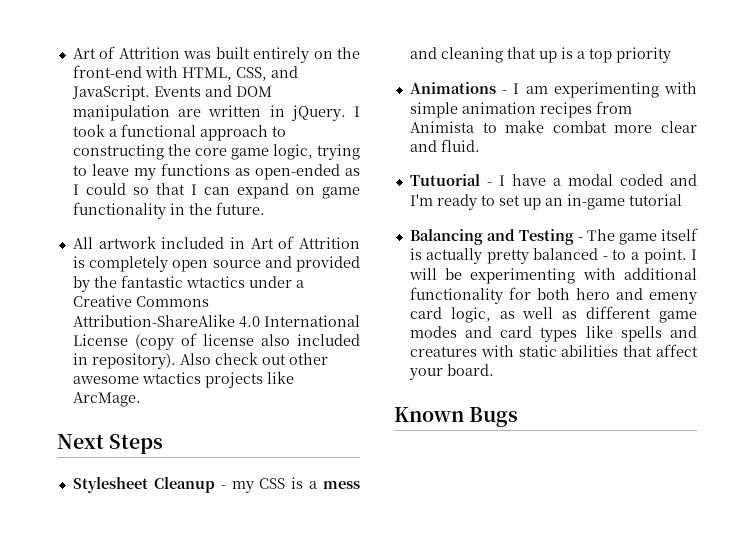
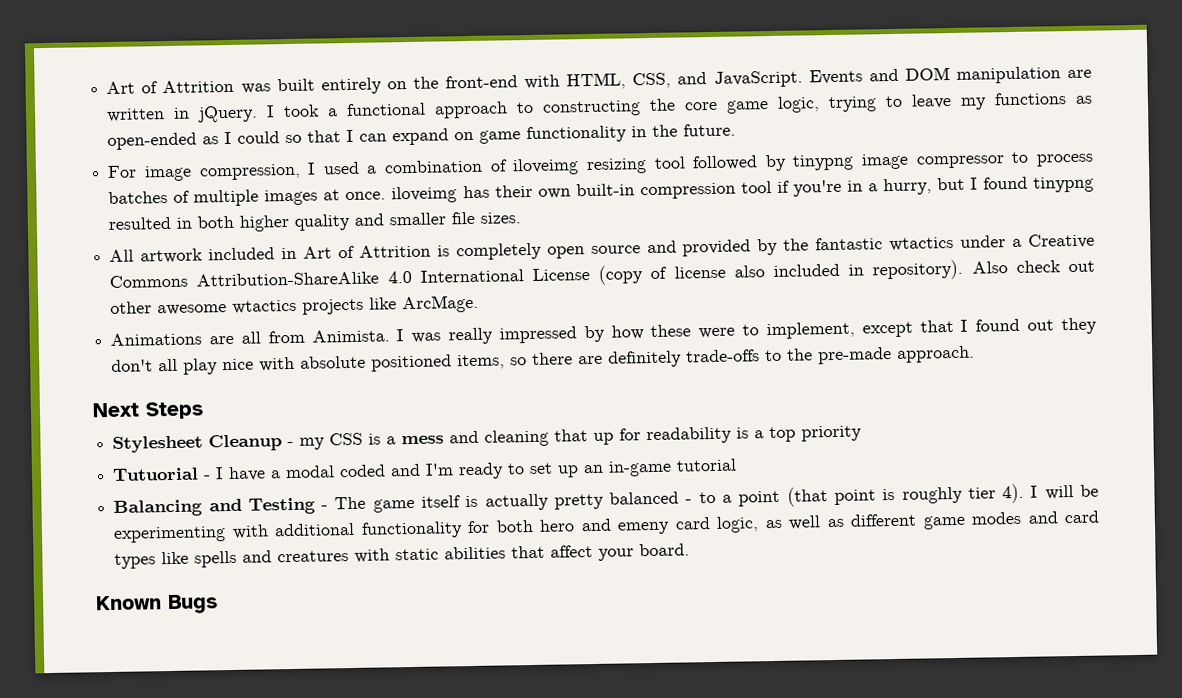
(265, 208) none -> [107,151,1094,182] [108,176,1095,207] [108,211,522,232] // For image compression, I used a combination of iloveimg resizing tool followed by tinypng image compressor to process batches of multiple images at once. iloveimg has their own built-in compression tool if you're in a hurry, but I found tinypng resulted in both higher quality and smaller file sizes.
(141, 399) none -> [110,317,1097,346] [111,345,976,375] // Animations are all from Animista. I was really impressed by how these were to implement, except that I found out they don't all play nice with absolute positioned items, so there are definitely trade-offs to the pre-made approach.
(557, 57) none -> [619,426,733,445] for readability
[409,82,697,98] [409,101,632,118] [409,120,697,133] [409,139,480,152] // Animations - I am experimenting with simple animation recipes from Animista to make combat more clear and fluid. -> (863, 433) none
[643,248,687,264] point. -> [738,483,1025,507] point (that point is roughly tier 4).

